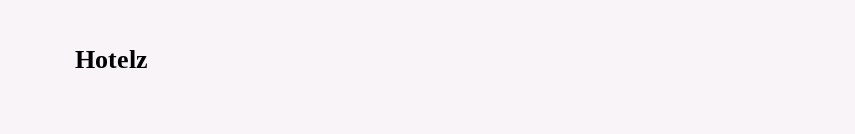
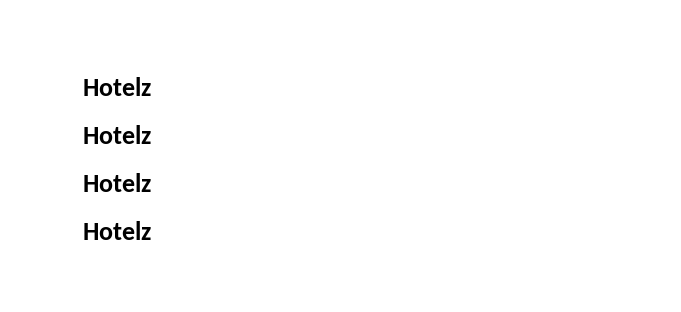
[75,50,148,68] Hotelz -> [83,77,151,96] [83,125,151,144] [83,173,151,192] [83,221,151,240] Hotelz // Hotelz // Hotelz // Hotelz

